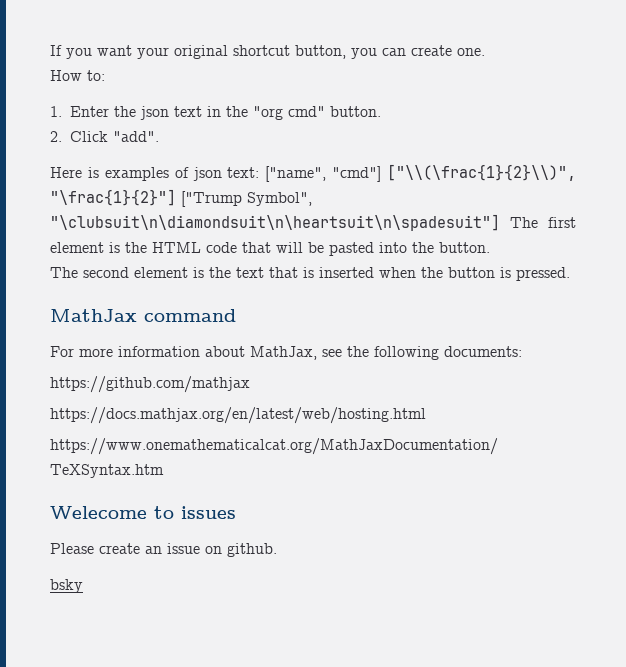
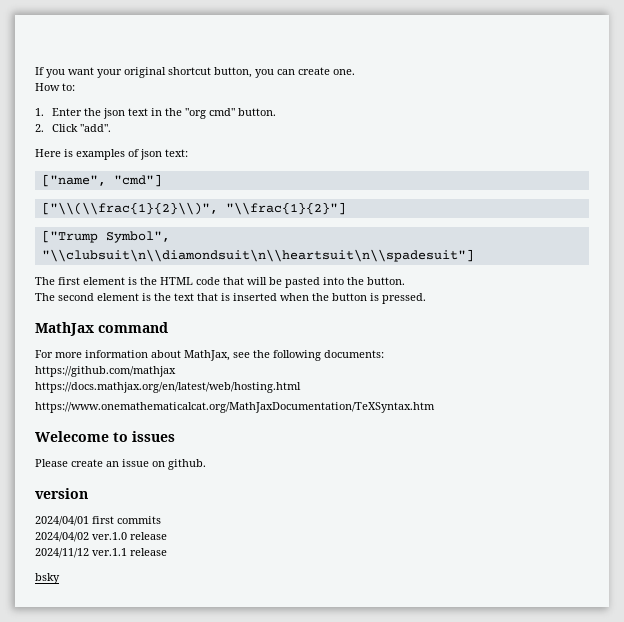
(260, 172) none -> (188, 153) //
[387,164,576,181] [50,189,176,206] ["\\(\frac{1}{2}\\)", "\frac{1}{2}"] -> [41,202,346,215] // ["\\(\\frac{1}{2}\\)", "\\frac{1}{2}"] //
[50,214,500,231] "\clubsuit\n\diamondsuit\n\heartsuit\n\spadesuit"] -> [41,249,474,262] "\\clubsuit\n\\diamondsuit\n\\heartsuit\n\\spadesuit"] //
(277, 550) none -> [35,488,88,499] [35,516,161,526] [35,532,167,542] [35,548,167,558] // version // 2024/04/01 first commits // 2024/04/02 ver.1.0 release // 2024/11/12 ver.1.1 release

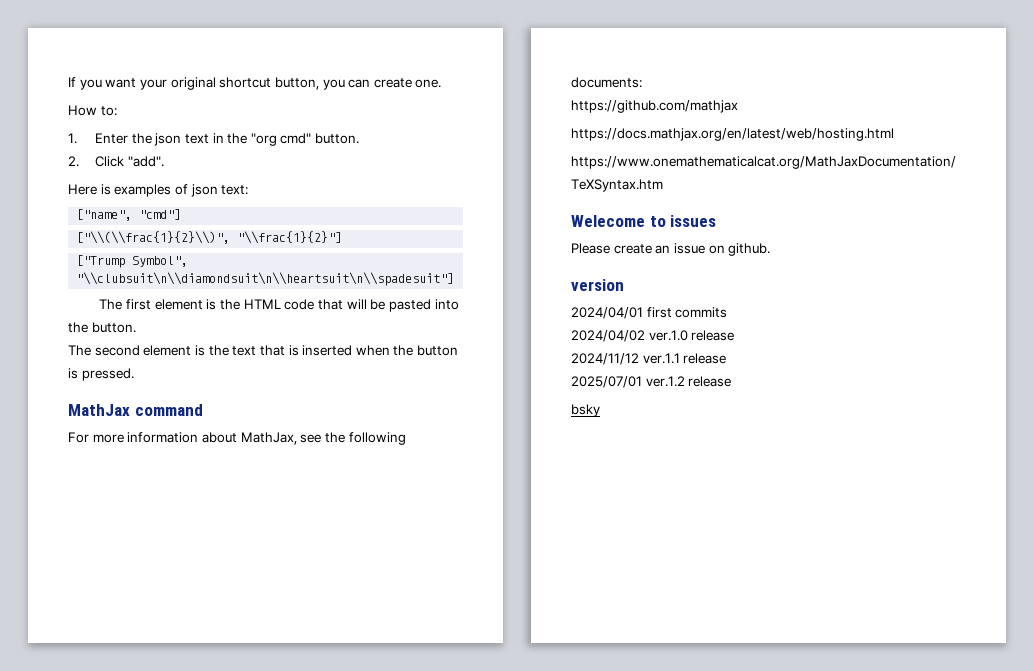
(167, 552) none -> [571,376,732,388] // 2025/07/01 ver.1.2 release

